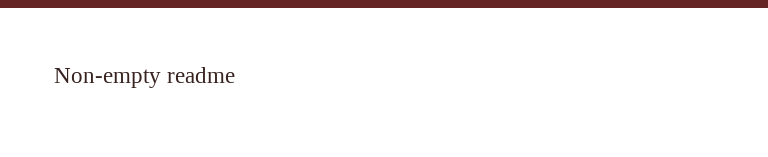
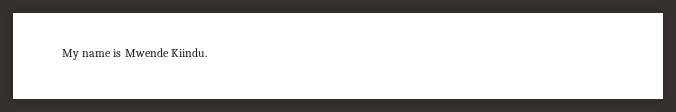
[54,67,236,88] Non-empty readme -> [62,48,207,60] My name is Mwende Kiindu.

